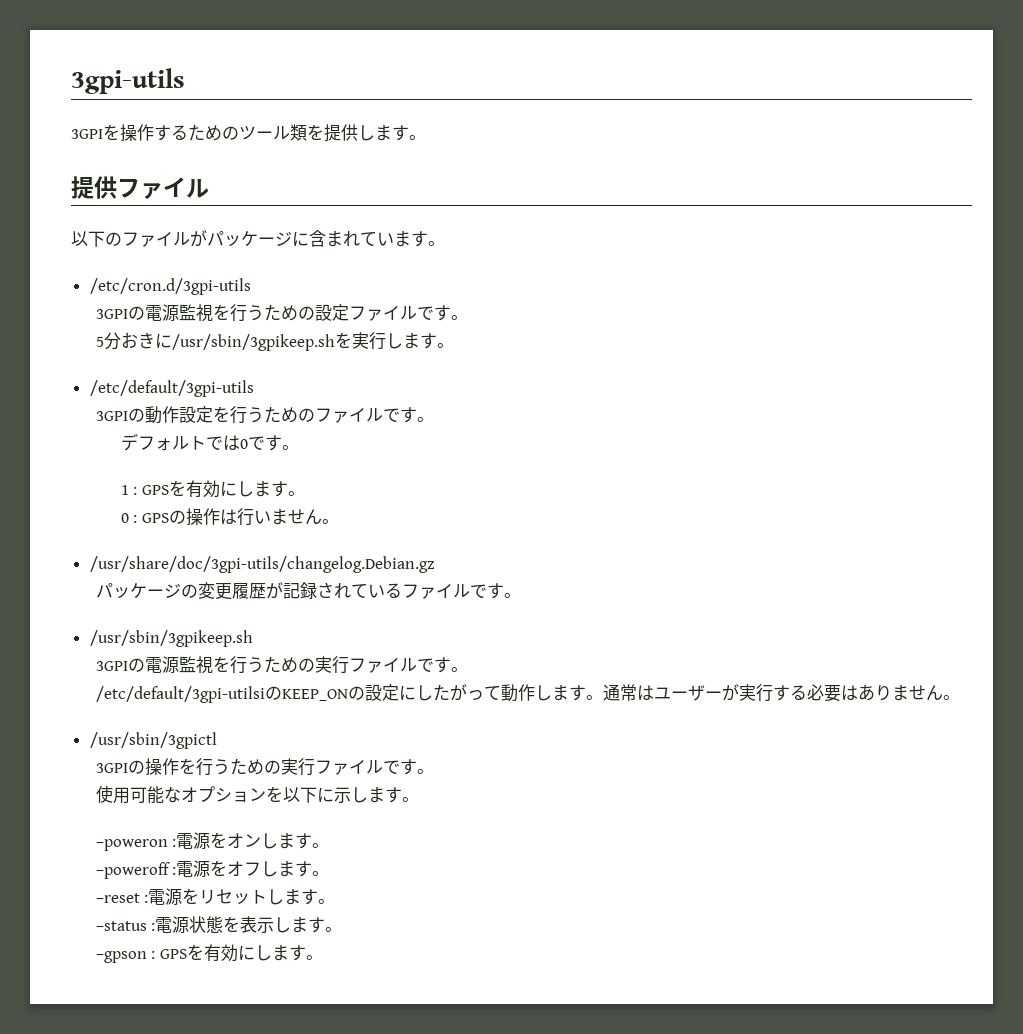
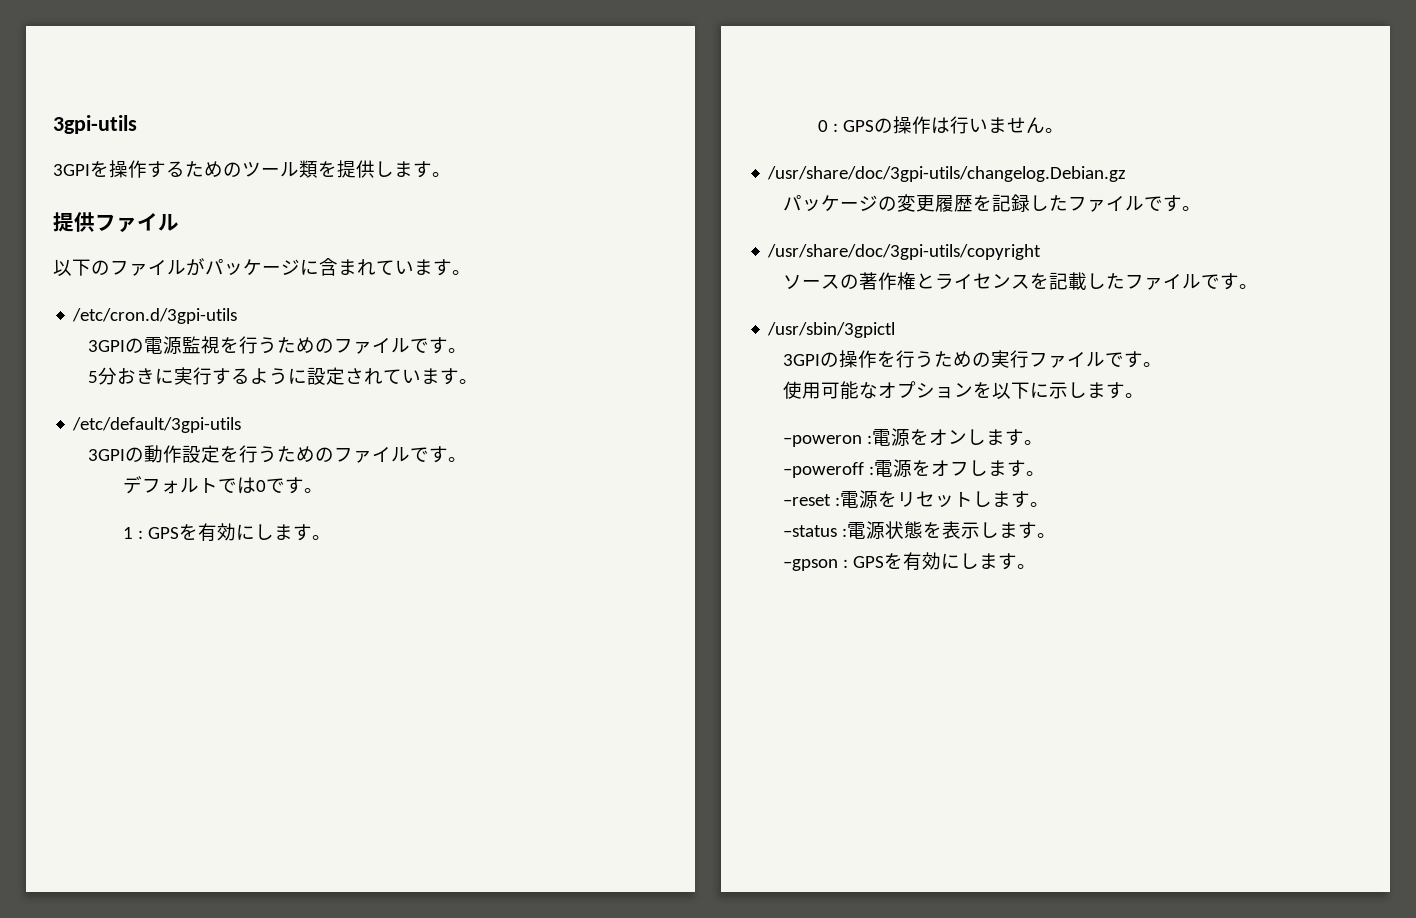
[314,304,349,321] 設定 -> (334, 345) none
[171,332,403,351] /usr/sbin/3gpikeep.shを実行し -> [173,367,421,385] 実行するように設定されてい
[265,582,521,599] [89,630,253,647] [95,656,468,674] [95,684,943,703] が記録されているファイルです。 // /usr/sbin/3gpikeep.sh // 3GPIの電源監視を行うための実行ファイルです。 // /etc/default/3gpi-utilsiのKEEP_ONの設定にしたがって動作します。通常はユーザーが実行する必要はありません -> [972,194,1201,212] [767,244,1042,260] [782,272,1239,290] を記録したファイルです。 // /usr/share/doc/3gpi-utils/copyright // ソースの著作権とライセンスを記載したファイルです

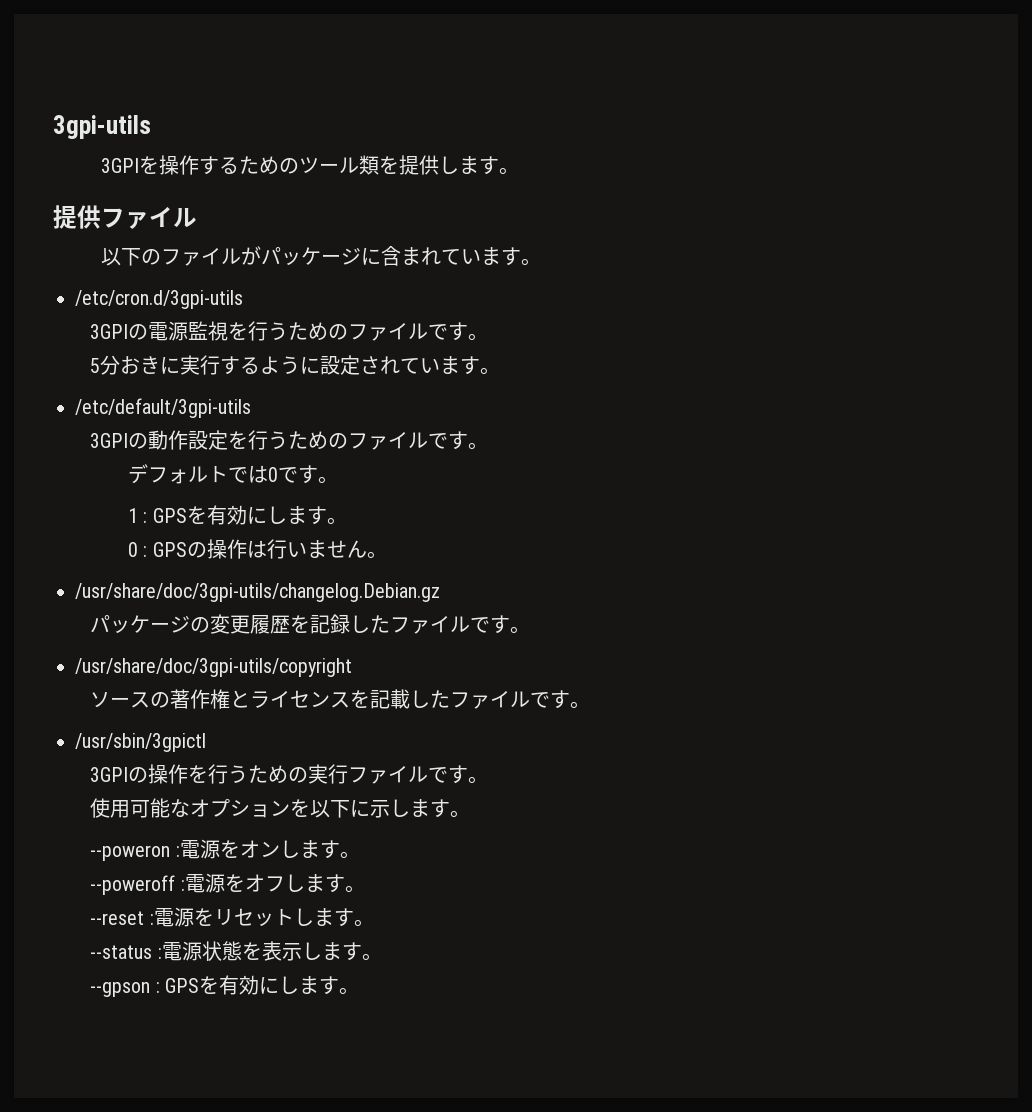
[782,435,862,447] –poweron -> [90,845,171,861] --poweron
[782,462,864,478] –poweroff -> [90,875,176,895] --poweroff
[782,494,831,506] –reset -> [90,911,145,925] --reset
[782,525,837,537] –status -> [90,945,153,959] --status
[782,559,838,571] –gpson -> [90,982,151,997] --gpson

